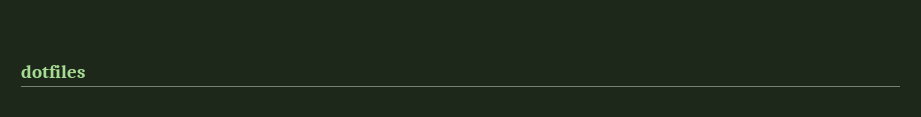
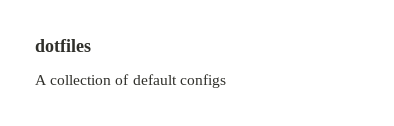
(85, 71) none -> [35,74,226,88] // A collection of default configs

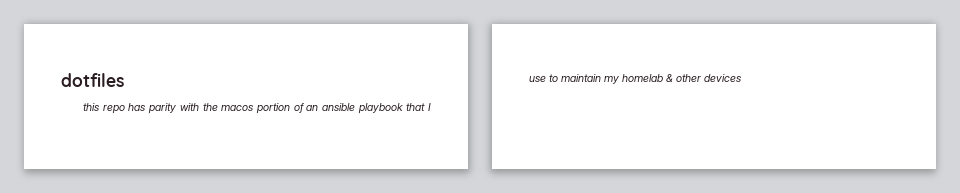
[35,74,226,88] A collection of default configs -> [83,103,432,114] [529,74,741,84] this repo has parity with the macos portion of an ansible playbook that I use to maintain my homelab & other devices

